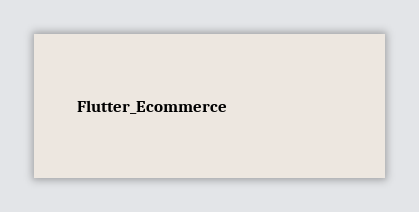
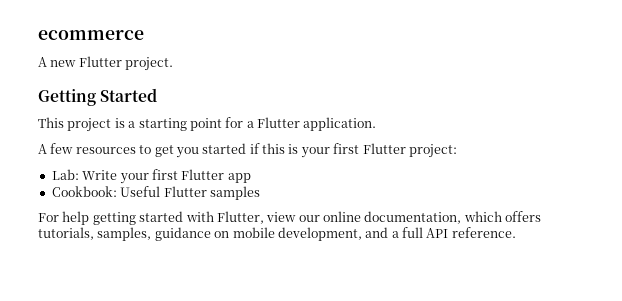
[77,100,227,114] Flutter_Ecommerce -> [38,30,144,40] [38,56,174,71] [38,88,158,106] [38,117,377,132] [38,143,457,158] [51,169,251,184] [51,186,260,200] [38,211,542,225] [38,227,516,241] ecommerce // A new Flutter project. // Getting Started // This project is a starting point for a Flutter application. // A few resources to get you started if this is your first Flutter project: // Lab: Write your first Flutter app // Cookbook: Useful Flutter samples // For help getting started with Flutter, view our online documentation, which offers tutorials, samples, guidance on mobile development, and a full API reference.

